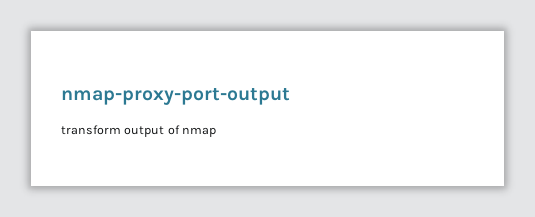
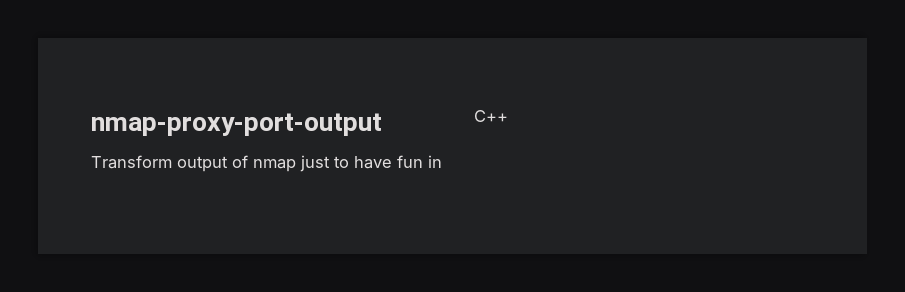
[61,125,121,135] transform -> [91,155,172,169] Transform
(217, 132) none -> [300,155,442,172] [474,110,508,122] just to have fun in C++

